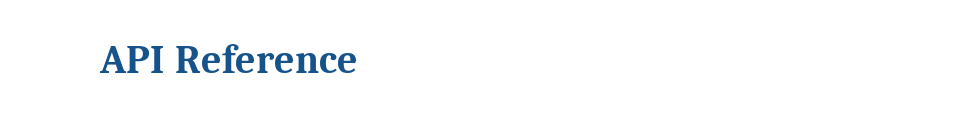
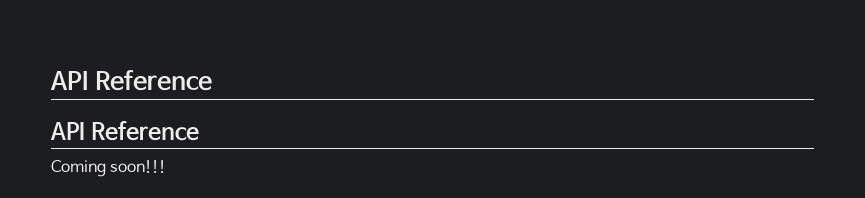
[99,44,358,73] API Reference -> [50,70,212,91] [50,121,200,141] [51,160,167,177] API Reference // API Reference // Coming soon!!!

